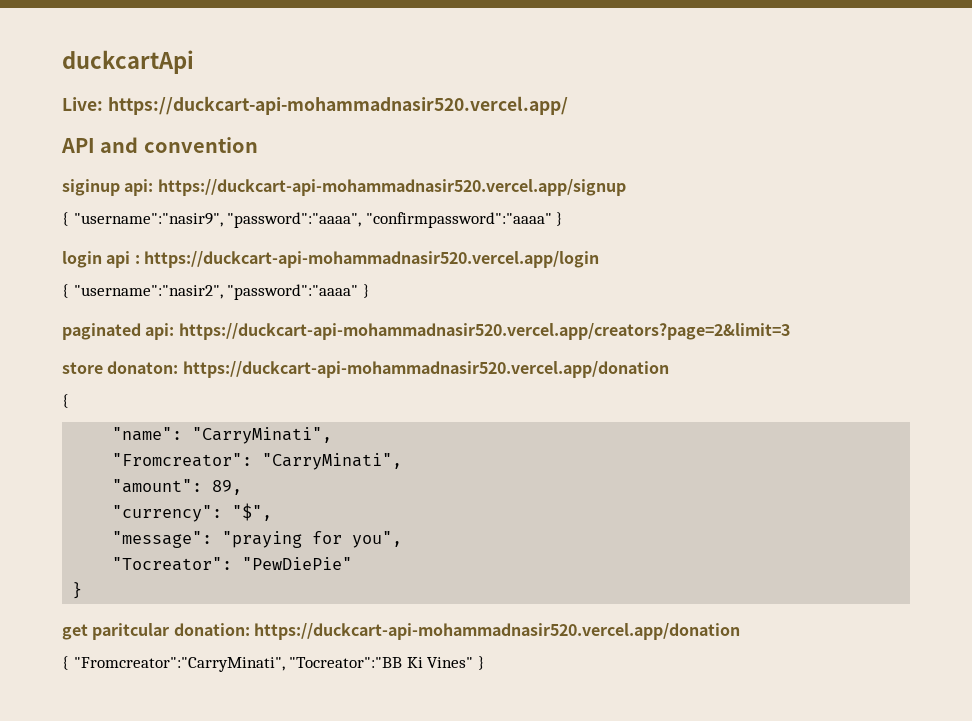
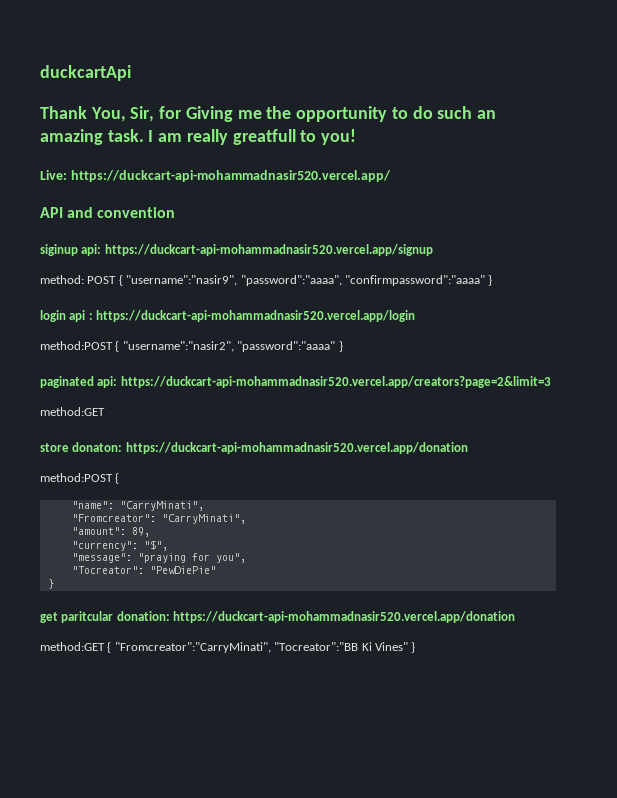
(194, 62) none -> [40,106,496,122] [40,129,357,145] // Thank You, Sir, for Giving me the opportunity to do such an amazing task. I am really greatfull to you!
(626, 187) none -> [40,275,117,284] method: POST
(599, 259) none -> [40,341,113,350] method:POST
(790, 331) none -> [40,407,105,416] // method:GET
(669, 369) none -> [40,473,113,482] method:POST
(740, 631) none -> [40,642,105,651] method:GET

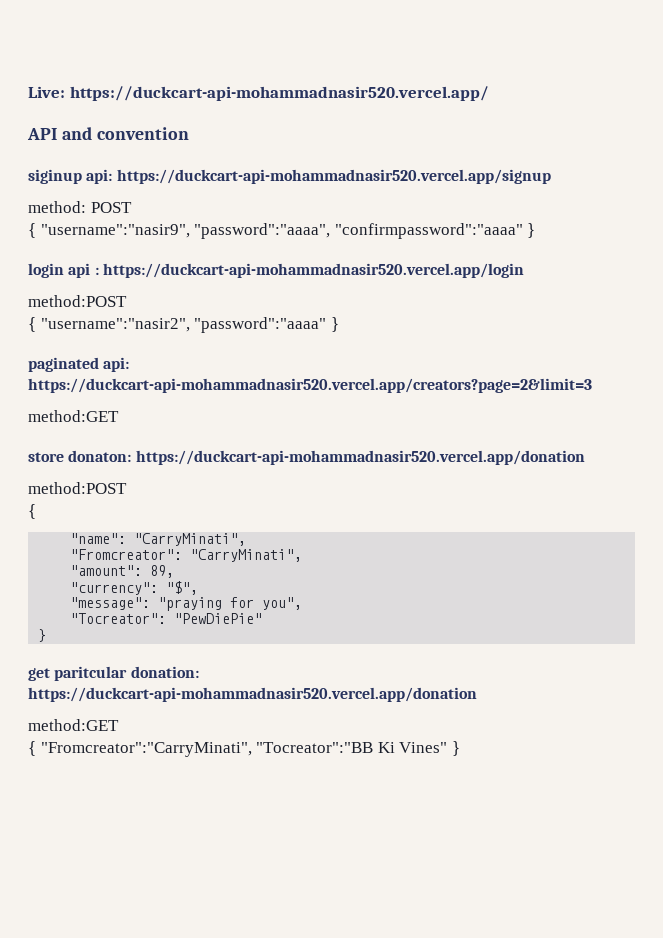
[40,65,131,81] [40,106,496,122] [40,129,357,145] duckcartApi // Thank You, Sir, for Giving me the opportunity to do such an amazing task. I am really greatfull to you! // -> (28, 92) none
(117, 280) none -> (132, 207) //
(113, 345) none -> (127, 301) //
(113, 477) none -> (127, 488) //
(105, 646) none -> (119, 725) //

